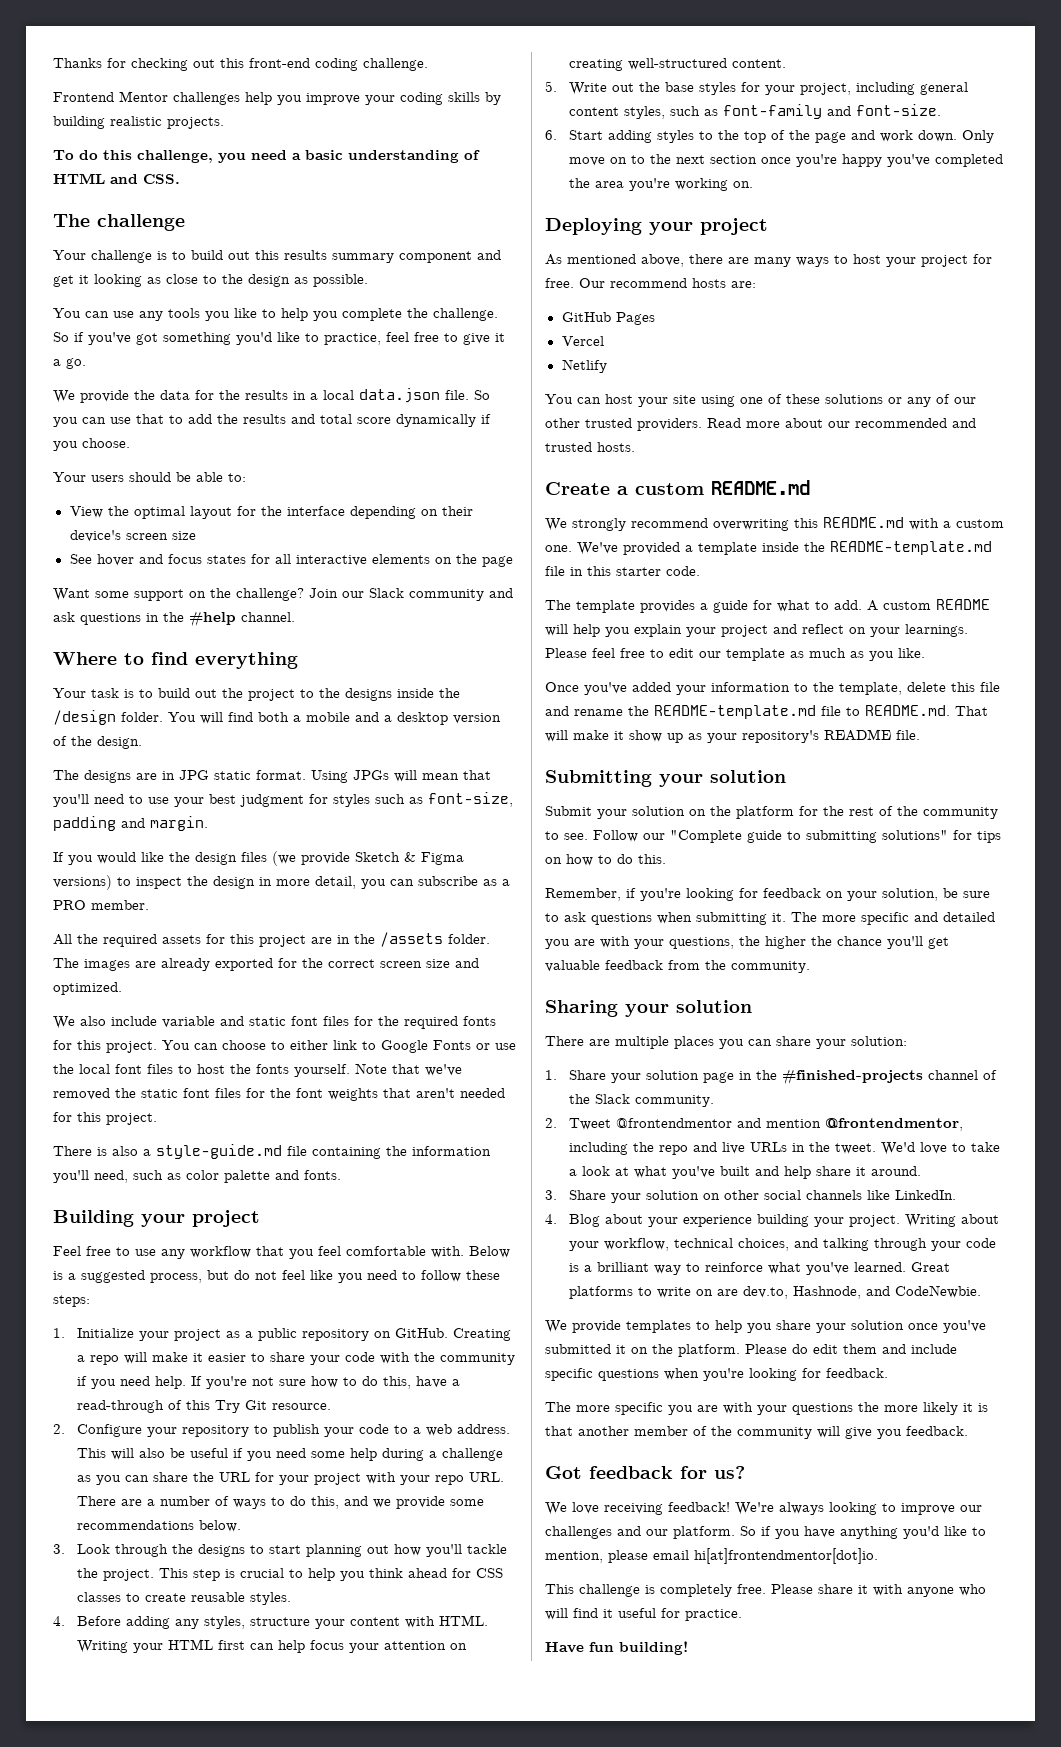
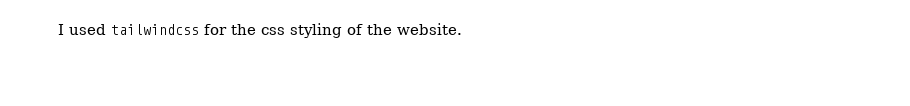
[53,58,428,71] [53,91,501,105] [53,116,224,129] [53,150,480,163] [53,173,180,184] [53,214,185,231] [53,250,501,263] [53,274,368,287] [53,308,498,321] [53,332,505,345] [53,358,86,369] [53,388,490,403] [53,414,491,427] [53,438,130,451] [53,472,246,482] [69,506,473,519] [69,530,196,542] [69,554,513,567] [53,588,513,601] [53,611,295,627] [53,652,298,669] [53,688,460,701] [53,710,501,725] [53,736,142,749] [53,770,491,783] [53,792,513,807] [53,816,208,831] [53,851,464,866] [53,875,510,890] [53,900,149,910] [53,932,490,947] [53,958,479,971] [53,982,122,995] [53,1016,496,1029] [53,1040,516,1053] [53,1063,462,1077] [53,1088,505,1101] [53,1112,157,1125] [53,1144,491,1159] [53,1170,341,1183] [53,1210,260,1227] [53,1246,510,1259] [53,1270,500,1283] [53,1295,90,1307] [53,1328,511,1341] [76,1352,515,1365] [76,1376,460,1389] [76,1400,331,1413] [53,1424,510,1437] [76,1448,503,1461] [76,1472,504,1485] [76,1496,484,1509] [76,1520,241,1532] [53,1544,507,1557] [76,1568,503,1581] [76,1592,291,1605] [53,1615,488,1629] [76,1639,467,1653] [568,58,786,71] [545,81,968,95] [568,104,941,119] [545,130,994,143] [568,154,1003,167] [568,178,753,191] [545,218,768,235] [545,254,992,267] [545,278,756,288] [561,312,655,325] [561,336,604,346] [561,359,607,373] [545,394,976,407] [545,418,976,431] [545,442,635,452] [545,480,810,495] [545,517,1004,531] [545,541,992,555] [545,566,700,576] [545,599,990,613] [545,624,968,637] [545,648,925,661] [545,682,1000,695] [545,705,988,719] [545,729,920,743] [545,770,786,787] [545,806,998,819] [545,830,1001,843] [545,854,666,866] [545,888,990,901] [545,912,995,925] [545,936,949,949] [545,960,810,973] [545,1000,752,1017] [545,1036,907,1049] [545,1069,997,1085] [568,1094,714,1107] [545,1118,963,1131] [568,1142,1000,1155] [568,1166,921,1179] [545,1190,956,1203] [545,1214,999,1227] [568,1238,996,1251] [568,1262,950,1275] [568,1285,981,1299] [545,1320,986,1333] [545,1344,957,1357] [545,1368,888,1381] [545,1402,988,1415] [545,1426,968,1439] [545,1466,745,1479] [545,1502,982,1515] [545,1526,986,1539] [545,1548,878,1564] [545,1584,986,1597] [545,1608,742,1621] [545,1641,688,1655] Thanks for checking out this front-end coding challenge. // Frontend Mentor challenges help you improve your coding skills by building realistic projects. // To do this challenge, you need a basic understanding of HTML and CSS. // The challenge // Your challenge is to build out this results summary component and get it looking as close to the design as possible. // You can use any tools you like to help you complete the challenge. So if you've got something you'd like to practice, feel free to give it a go. // We provide the data for the results in a local data.json file. So you can use that to add the results and total score dynamically if you choose. // Your users should be able to: // View the optimal layout for the interface depending on their device's screen size // See hover and focus states for all interactive elements on the page // Want some support on the challenge? Join our Slack community and ask questions in the #help channel. // Where to find everything // Your task is to build out the project to the designs inside the /design folder. You will find both a mobile and a desktop version of the design. // The designs are in JPG static format. Using JPGs will mean that you'll need to use your best judgment for styles such as font-size, padding and margin. // If you would like the design files (we provide Sketch & Figma versions) to inspect the design in more detail, you can subscribe as a PRO member. // All the required assets for this project are in the /assets folder. The images are already exported for the correct screen size and optimized. // We also include variable and static font files for the required fonts for this project. You can choose to either link to Google Fonts or use the local font files to host the fonts yourself. Note that we've removed the static font files for the font weights that aren't needed for this project. // There is also a style-guide.md file containing the information you'll need, such as color palette and fonts. // Building your project // Feel free to use any workflow that you feel comfortable with. Below is a suggested process, but do not feel like you need to follow these steps: // 1. Initialize your project as a public repository on GitHub. Creating a repo will make it easier to share your code with the community if you need help. If you're not sure how to do this, have a read-through of this Try Git resource. // 2. Configure your repository to publish your code to a web address. This will also be useful if you need some help during a challenge as you can share the URL for your project with your repo URL. There are a number of ways to do this, and we provide some recommendations below. // 3. Look through the designs to start planning out how you'll tackle the project. This step is crucial to help you think ahead for CSS classes to create reusable styles. // 4. Before adding any styles, structure your content with HTML. Writing your HTML first can help focus your attention on creating well-structured content. // 5. Write out the base styles for your project, including general content styles, such as font-family and font-size. // 6. Start adding styles to the top of the page and work down. Only move on to the next section once you're happy you've completed the area you're working on. // Deploying your project // As mentioned above, there are many ways to host your project for free. Our recommend hosts are: // GitHub Pages // Vercel // Netlify // You can host your site using one of these solutions or any of our other trusted providers. Read more about our recommended and trusted hosts. // Create a custom README.md // We strongly recommend overwriting this README.md with a custom one. We've provided a template inside the README-template.md file in this starter code. // The template provides a guide for what to add. A custom README will help you explain your project and reflect on your learnings. Please feel free to edit our template as much as you like. // Once you've added your information to the template, delete this file and rename the README-template.md file to README.md. That will make it show up as your repository's README file. // Submitting your solution // Submit your solution on the platform for the rest of the community to see. Follow our "Complete guide to submitting solutions" for tips on how to do this. // Remember, if you're looking for feedback on your solution, be sure to ask questions when submitting it. The more specific and detailed you are with your questions, the higher the chance you'll get valuable feedback from the community. // Sharing your solution // There are multiple places you can share your solution: // 1. Share your solution page in the #finished-projects channel of the Slack community. // 2. Tweet @frontendmentor and mention @frontendmentor, including the repo and live URLs in the tweet. We'd love to take a look at what you've built and help share it around. // 3. Share your solution on other social channels like LinkedIn. // 4. Blog about your experience building your project. Writing about your workflow, technical choices, and talking through your code is a brilliant way to reinforce what you've learned. Great platforms to write on are dev.to, Hashnode, and CodeNewbie. // We provide templates to help you share your solution once you've submitted it on the platform. Please do edit them and include specific questions when you're looking for feedback. // The more specific you are with your questions the more likely it is that another member of the community will give you feedback. // Got feedback for us? // We love receiving feedback! We're always looking to improve our challenges and our platform. So if you have anything you'd like to mention, please email hi[at]frontendmentor[dot]io. // This challenge is completely free. Please share it with anyone who will find it useful for practice. // Have fun building! -> [58,23,462,38] I used tailwindcss for the css styling of the website.

